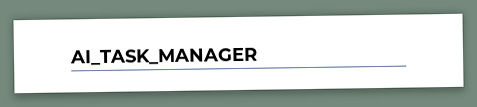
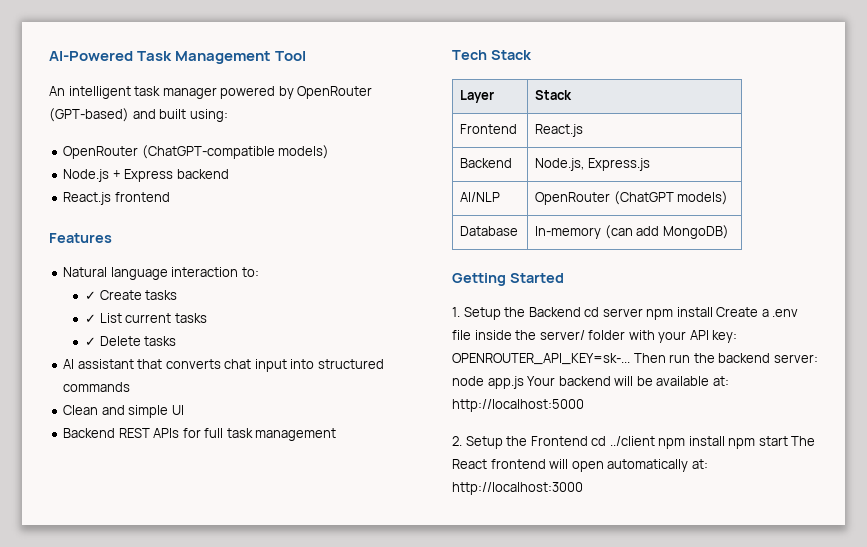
[69,47,258,66] AI_TASK_MANAGER -> [49,51,307,64] [49,86,373,99] [49,108,228,122] [63,145,330,159] [63,169,229,182] [63,192,170,205] [49,233,112,243] [63,267,259,280] [85,290,178,300] [85,313,207,323] [85,336,177,346] [63,359,384,372] [63,382,131,392] [63,405,184,418] [63,428,337,441] [452,50,532,60] [460,90,495,103] [535,90,573,100] [460,124,518,134] [535,124,584,137] [460,158,513,168] [535,158,650,171] [460,192,501,202] [535,191,729,205] [460,226,519,236] [535,225,729,239] [452,273,564,286] [452,307,799,320] [452,330,738,343] [452,353,818,365] [452,376,729,389] [452,399,584,412] [452,436,816,449] [452,459,708,472] [452,482,583,495] AI-Powered Task Management Tool // An intelligent task manager powered by OpenRouter (GPT-based) and built using: // OpenRouter (ChatGPT-compatible models) // Node.js + Express backend // React.js frontend // Features // Natural language interaction to: // ✓ Create tasks // ✓ List current tasks // ✓ Delete tasks // AI assistant that converts chat input into structured commands // Clean and simple UI // Backend REST APIs for full task management // Tech Stack // Layer | Stack // Frontend | React.js // Backend | Node.js, Express.js // AI/NLP | OpenRouter (ChatGPT models) // Database | In-memory (can add MongoDB) // Getting Started // 1. Setup the Backend cd server npm install Create a .env file inside the server/ folder with your API key: OPENROUTER_API_KEY=sk-... Then run the backend server: node app.js Your backend will be available at: http://localhost:5000 // 2. Setup the Frontend cd ../client npm install npm start The React frontend will open automatically at: http://localhost:3000

